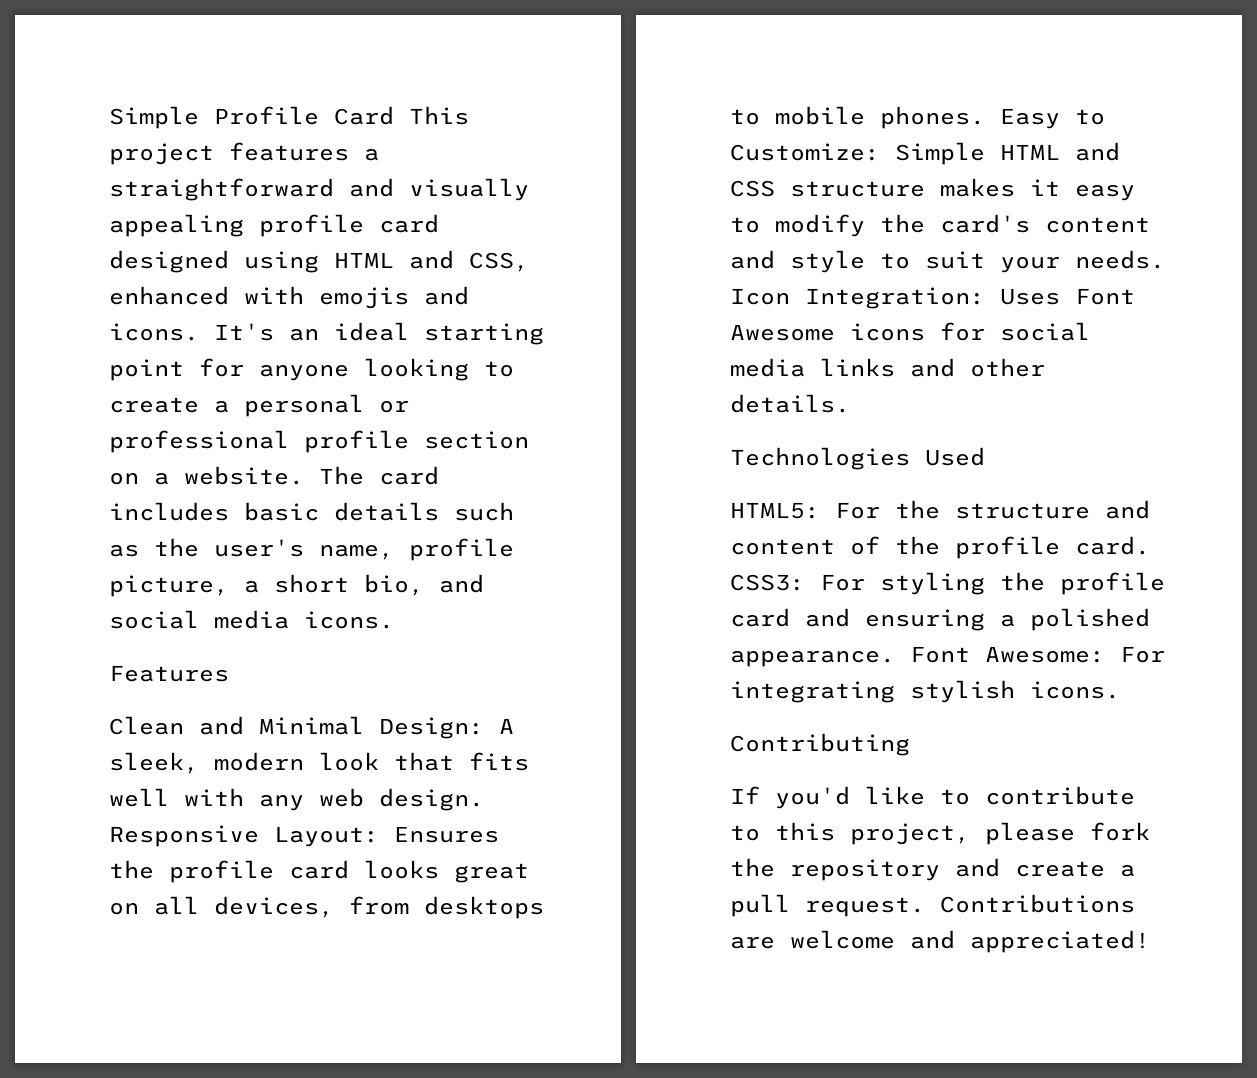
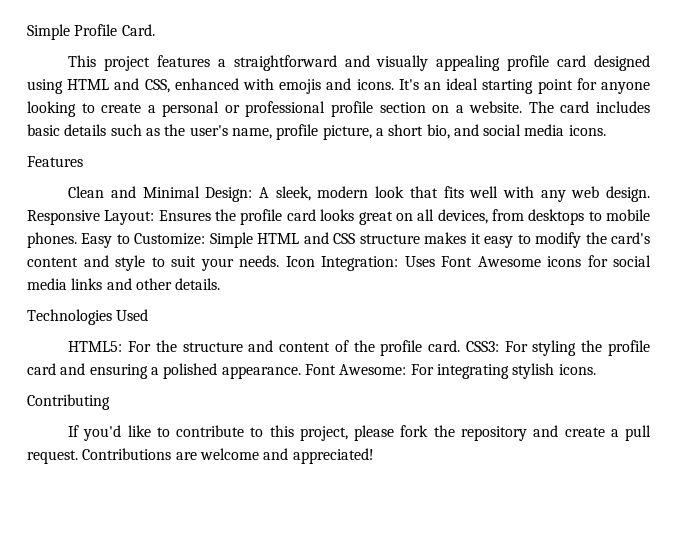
[334,106,394,125] Card -> [121,24,155,36] Card. //

